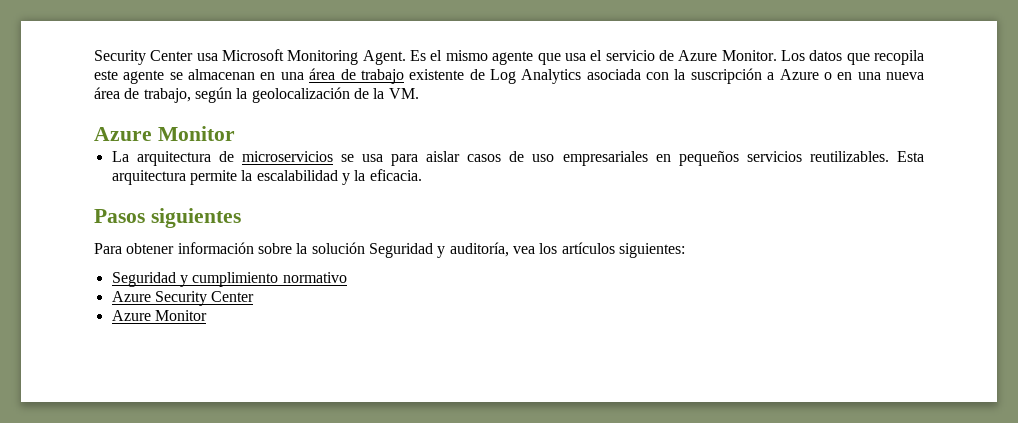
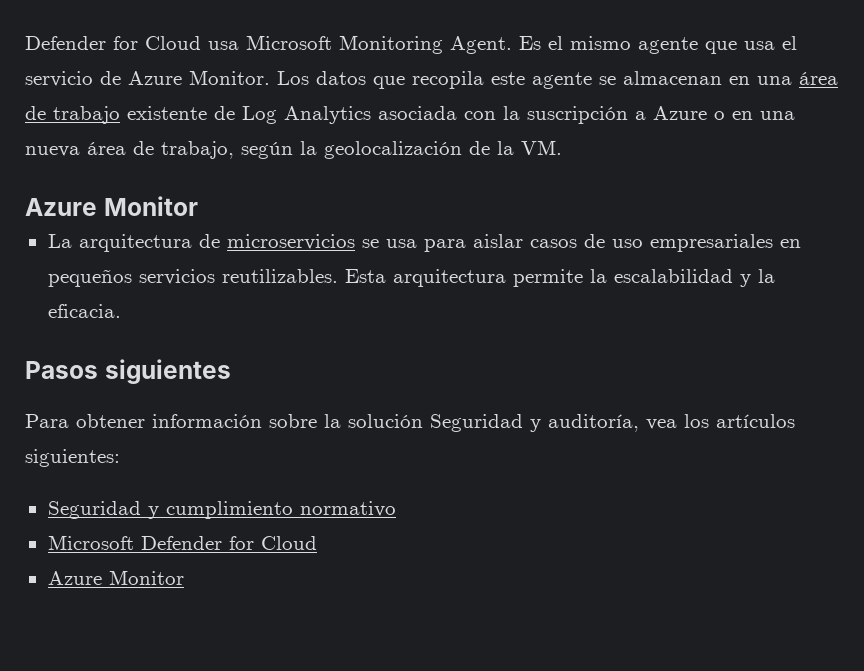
[94,50,194,65] Security Center -> [25,36,201,50] Defender for Cloud
[111,291,255,306] Azure Security Center -> [47,535,317,550] Microsoft Defender for Cloud

